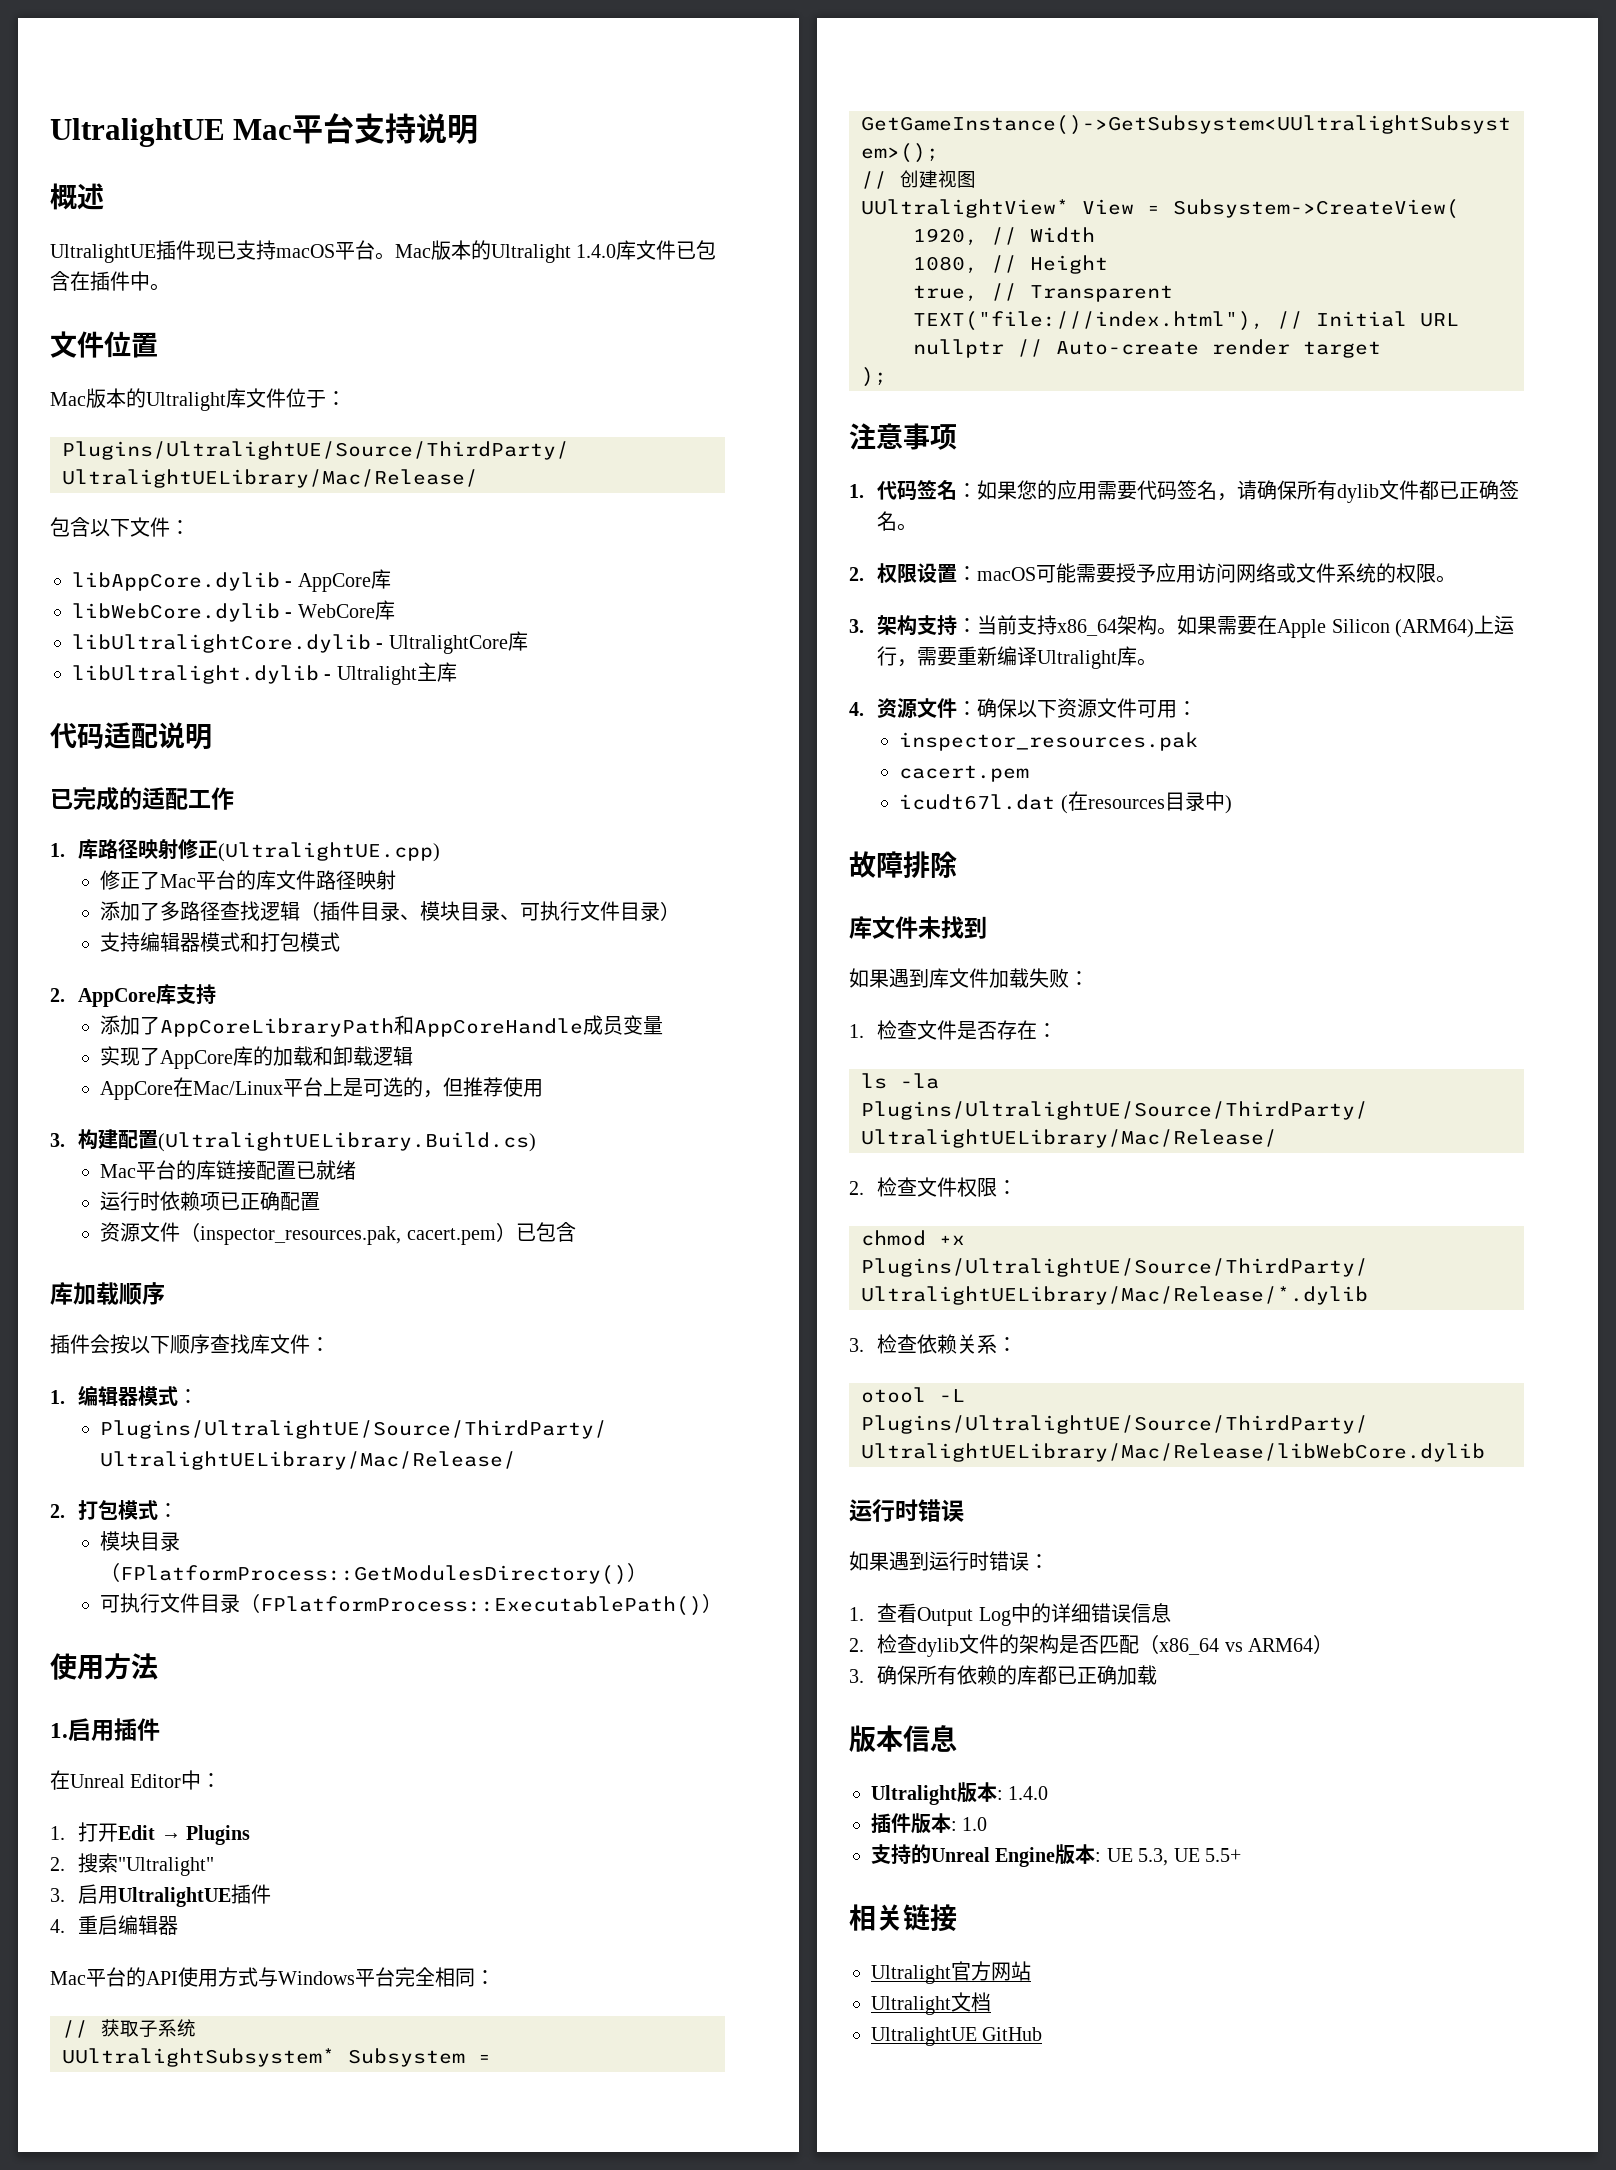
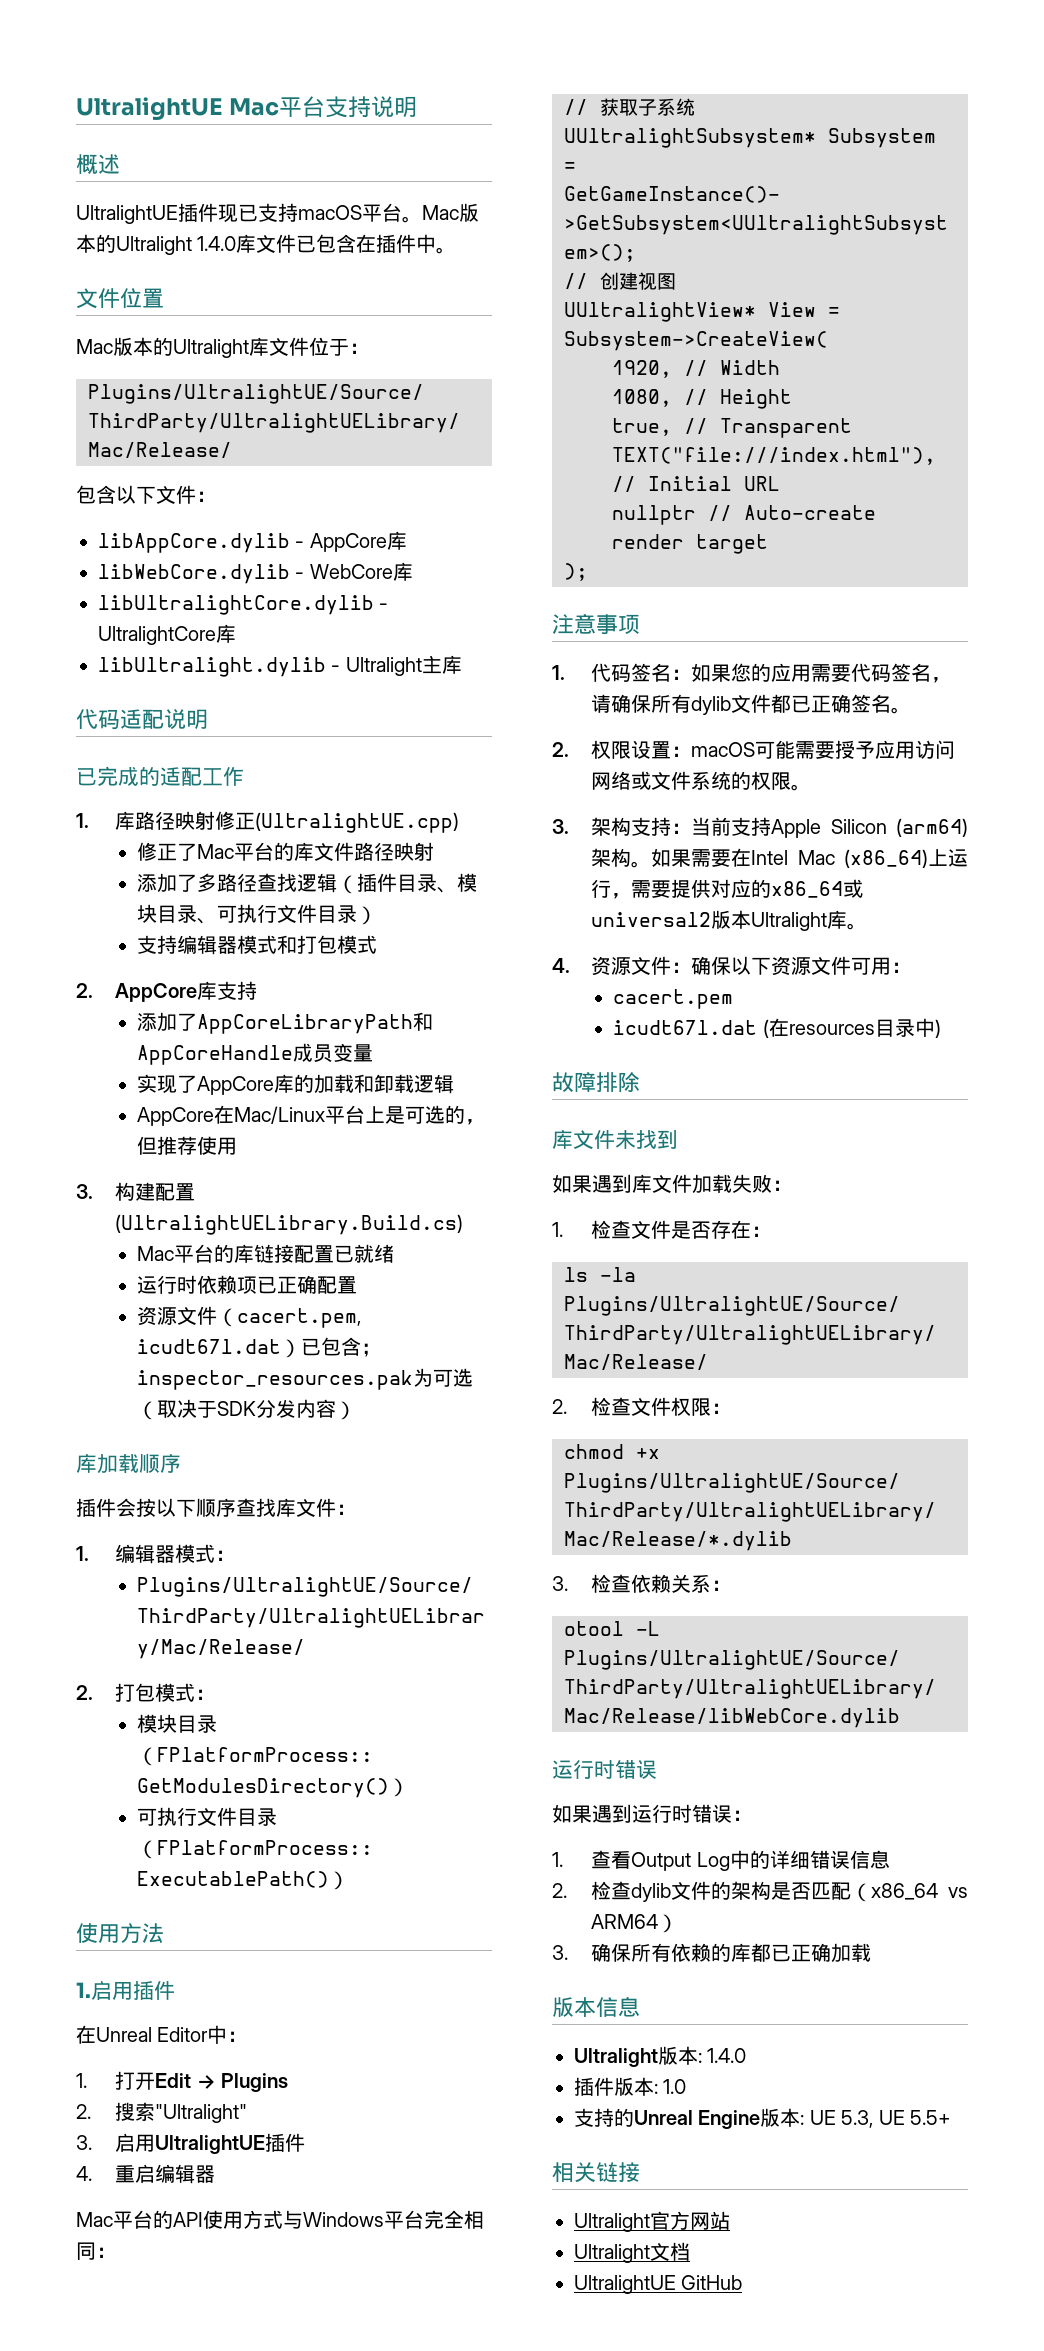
[200,1226,496,1245] inspector_resources.pak, cacert.pem -> [237,1308,362,1328] [137,1339,282,1354] cacert.pem, icudt67l.dat
(576, 1232) none -> [361,1343,382,1357] [137,1368,474,1390] [137,1399,357,1420] ；inspector_resources.pak为可选（取决于SDK分发内容）
[1057,619,1118,636] x86_64 -> [771,818,968,838] Apple Silicon (arm64)
[1277,615,1515,638] [877,646,1038,667] Apple Silicon (ARM64)上运行，需要重新编译 -> [751,849,968,868] [591,879,864,899] [591,910,752,929] Intel Mac (x86_64)上运行，需要提供对应的x86_64或universal2版本
[899,732,1199,751] // inspector_resources.pak -> (912, 967) none

